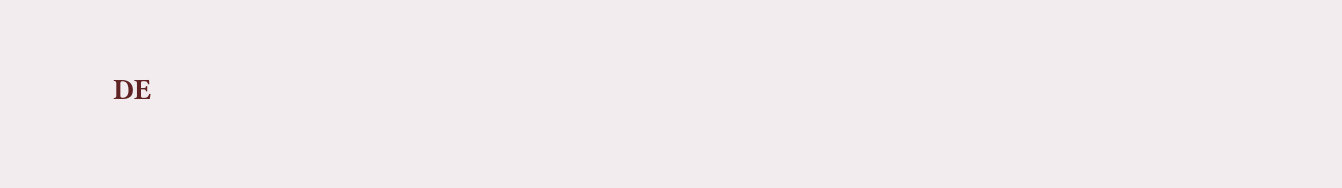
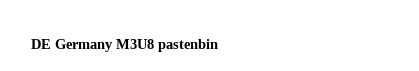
(152, 89) none -> [55,39,218,52] Germany M3U8 pastenbin

